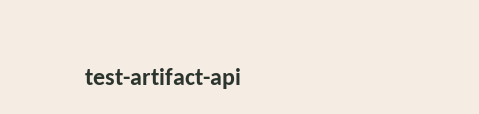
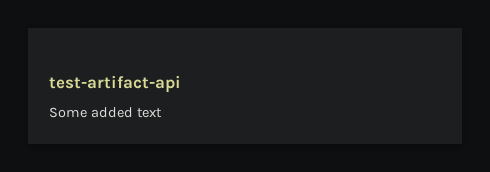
(241, 78) none -> [49,107,162,118] // Some added text

